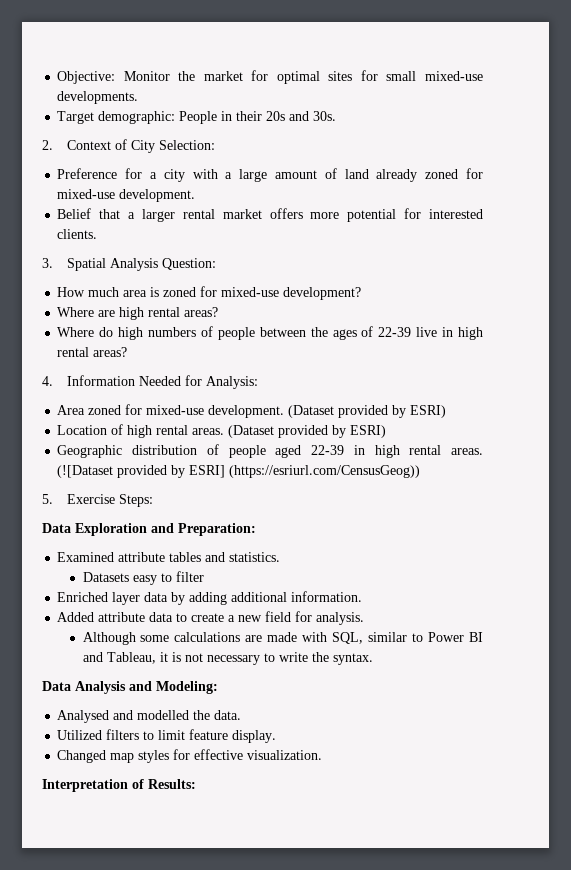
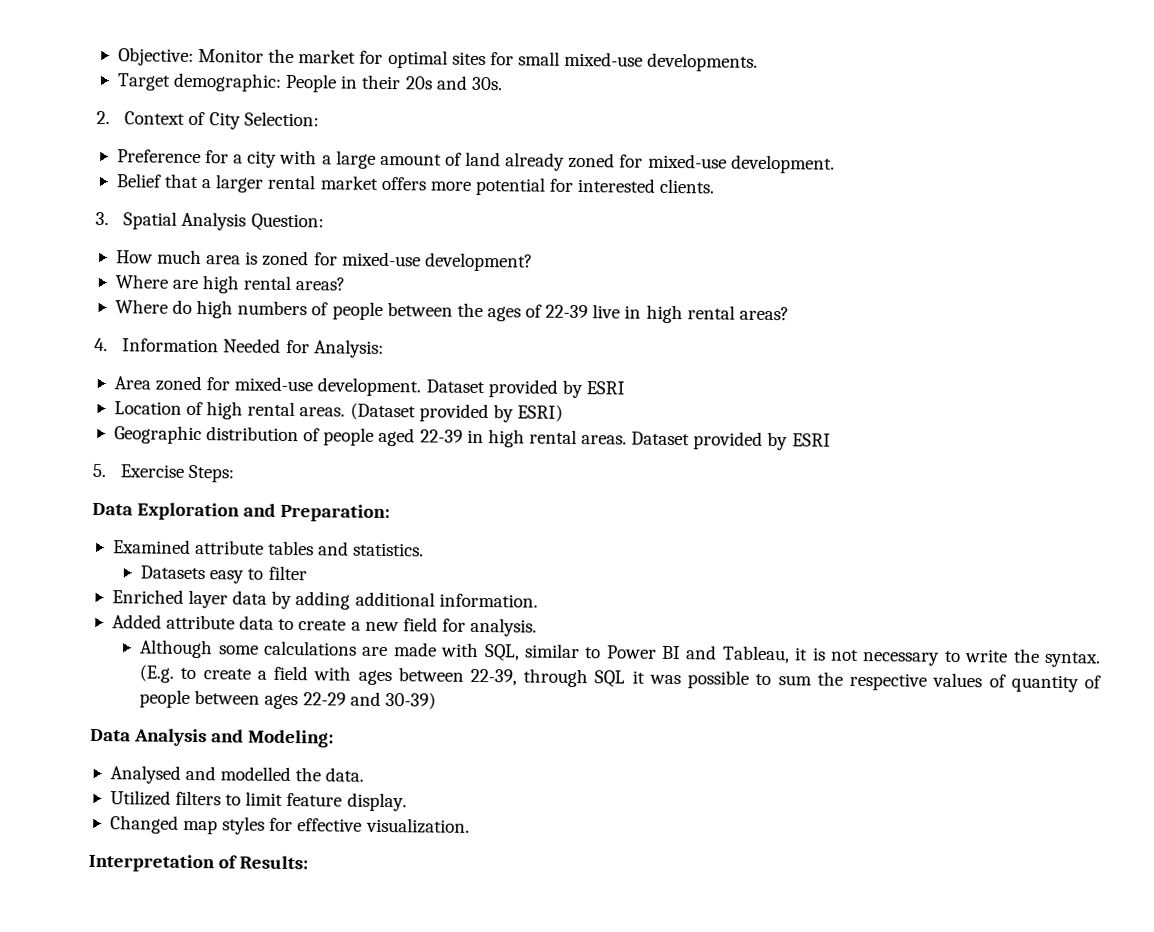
[288,405,447,418] (Dataset provided by ESRI) -> [425,379,625,399] Dataset provided by ESRI
[57,465,421,478] (![Dataset provided by ESRI] (https://esriurl.com/CensusGeog)) -> [631,431,831,451] Dataset provided by ESRI
(373, 659) none -> [139,664,1101,693] [139,689,436,710] (E.g. to create a field with ages between 22-39, through SQL it was possible to sum the respective values of quantity of people between ages 22-29 and 30-39)

